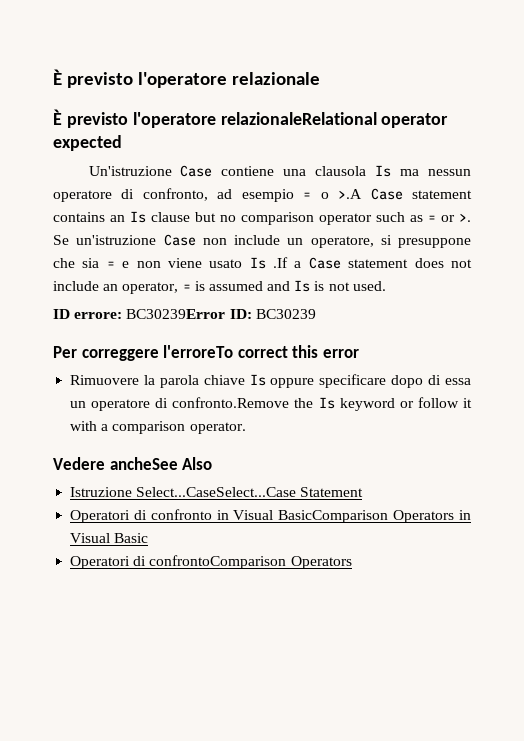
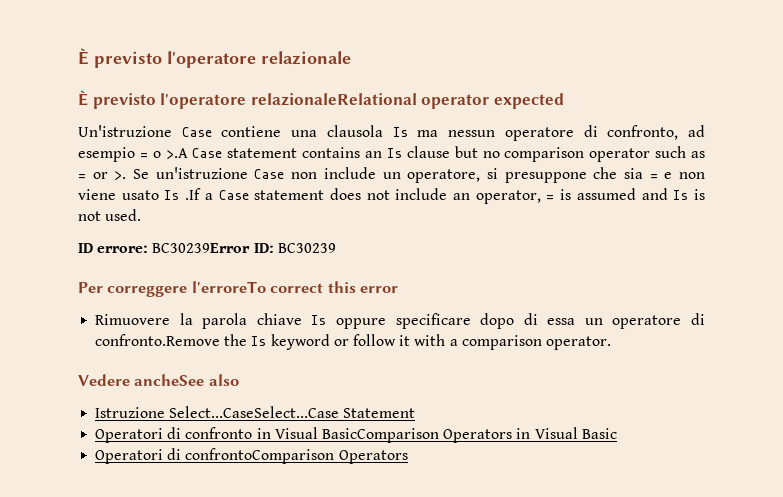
[182,457,213,470] Also -> [208,374,239,386] also

